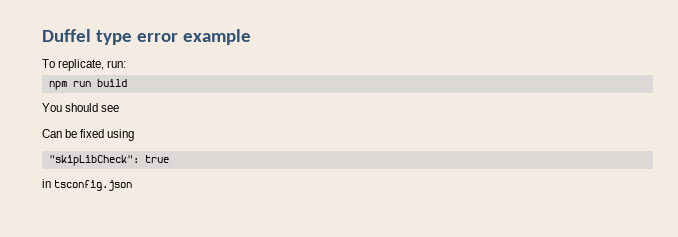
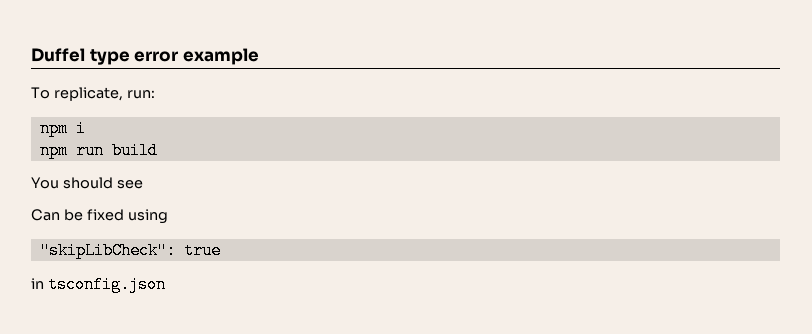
(127, 64) none -> [39,120,86,137] // npm i

